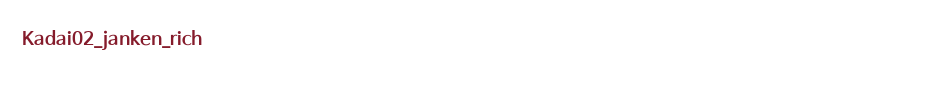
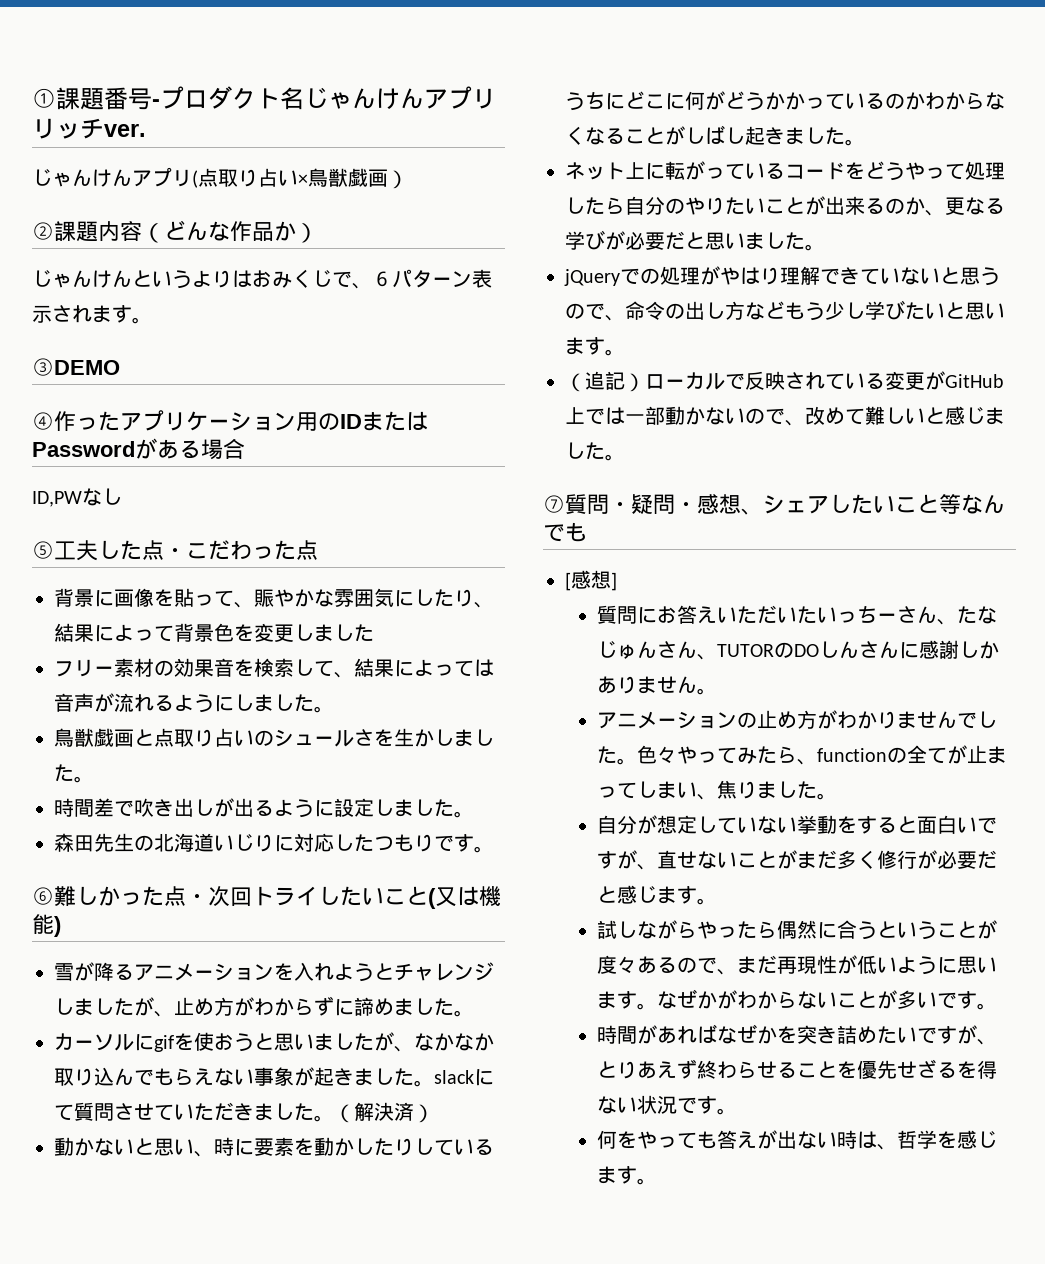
[22,30,202,51] Kadai02_janken_rich -> [32,86,496,110] [32,118,146,139] [32,167,408,189] [32,220,318,243] [32,269,492,289] [32,305,152,324] [32,358,120,376] [32,410,428,431] [32,438,245,460] [32,488,122,507] [32,540,318,561] [54,588,494,608] [54,623,374,642] [54,658,494,678] [54,693,334,713] [54,728,494,747] [54,764,94,783] [54,798,474,818] [54,833,494,853] [32,886,501,909] [32,914,61,937] [54,962,494,982] [54,996,474,1017] [54,1032,494,1052] [54,1067,494,1087] [54,1102,434,1123] [54,1137,494,1157] [565,91,1005,111] [565,125,865,146] [565,161,1005,181] [565,196,1005,216] [565,230,825,251] [564,266,1000,286] [565,300,1005,321] [565,337,625,356] [565,371,1004,392] [565,406,1005,426] [565,442,625,461] [543,494,1005,515] [543,522,587,542] [565,570,617,591] [596,605,997,625] [596,640,999,660] [596,676,717,695] [596,710,997,729] [596,745,1007,765] [596,780,837,800] [596,815,997,834] [596,850,997,870] [596,885,717,905] [596,920,997,940] [596,955,997,975] [596,989,997,1010] [596,1024,997,1045] [596,1059,997,1079] [596,1095,737,1115] [596,1130,997,1150] [596,1166,657,1185] ①課題番号-プロダクト名じゃんけんアプリリッチver. // じゃんけんアプリ(点取り占い×鳥獣戯画） // ②課題内容（どんな作品か） // じゃんけんというよりはおみくじで、６パターン表示されます。 // ③DEMO // ④作ったアプリケーション用のIDまたはPasswordがある場合 // ID,PWなし // ⑤工夫した点・こだわった点 // 背景に画像を貼って、賑やかな雰囲気にしたり、結果によって背景色を変更しました // フリー素材の効果音を検索して、結果によっては音声が流れるようにしました。 // 鳥獣戯画と点取り占いのシュールさを生かしました。 // 時間差で吹き出しが出るように設定しました。 // 森田先生の北海道いじりに対応したつもりです。 // ⑥難しかった点・次回トライしたいこと(又は機能) // 雪が降るアニメーションを入れようとチャレンジしましたが、止め方がわからずに諦めました。 // カーソルにgifを使おうと思いましたが、なかなか取り込んでもらえない事象が起きました。slackにて質問させていただきました。（解決済） // 動かないと思い、時に要素を動かしたりしているうちにどこに何がどうかかっているのかわからなくなることがしばし起きました。 // ネット上に転がっているコードをどうやって処理したら自分のやりたいことが出来るのか、更なる学びが必要だと思いました。 // jQueryでの処理がやはり理解できていないと思うので、命令の出し方などもう少し学びたいと思います。 // （追記）ローカルで反映されている変更がGitHub上では一部動かないので、改めて難しいと感じました。 // ⑦質問・疑問・感想、シェアしたいこと等なんでも // [感想] // 質問にお答えいただいたいっちーさん、たなじゅんさん、TUTORのDOしんさんに感謝しかありません。 // アニメーションの止め方がわかりませんでした。色々やってみたら、functionの全てが止まってしまい、焦りました。 // 自分が想定していない挙動をすると面白いですが、直せないことがまだ多く修行が必要だと感じます。 // 試しながらやったら偶然に合うということが度々あるので、まだ再現性が低いように思います。なぜかがわからないことが多いです。 // 時間があればなぜかを突き詰めたいですが、とりあえず終わらせることを優先せざるを得ない状況です。 // 何をやっても答えが出ない時は、哲学を感じます。

